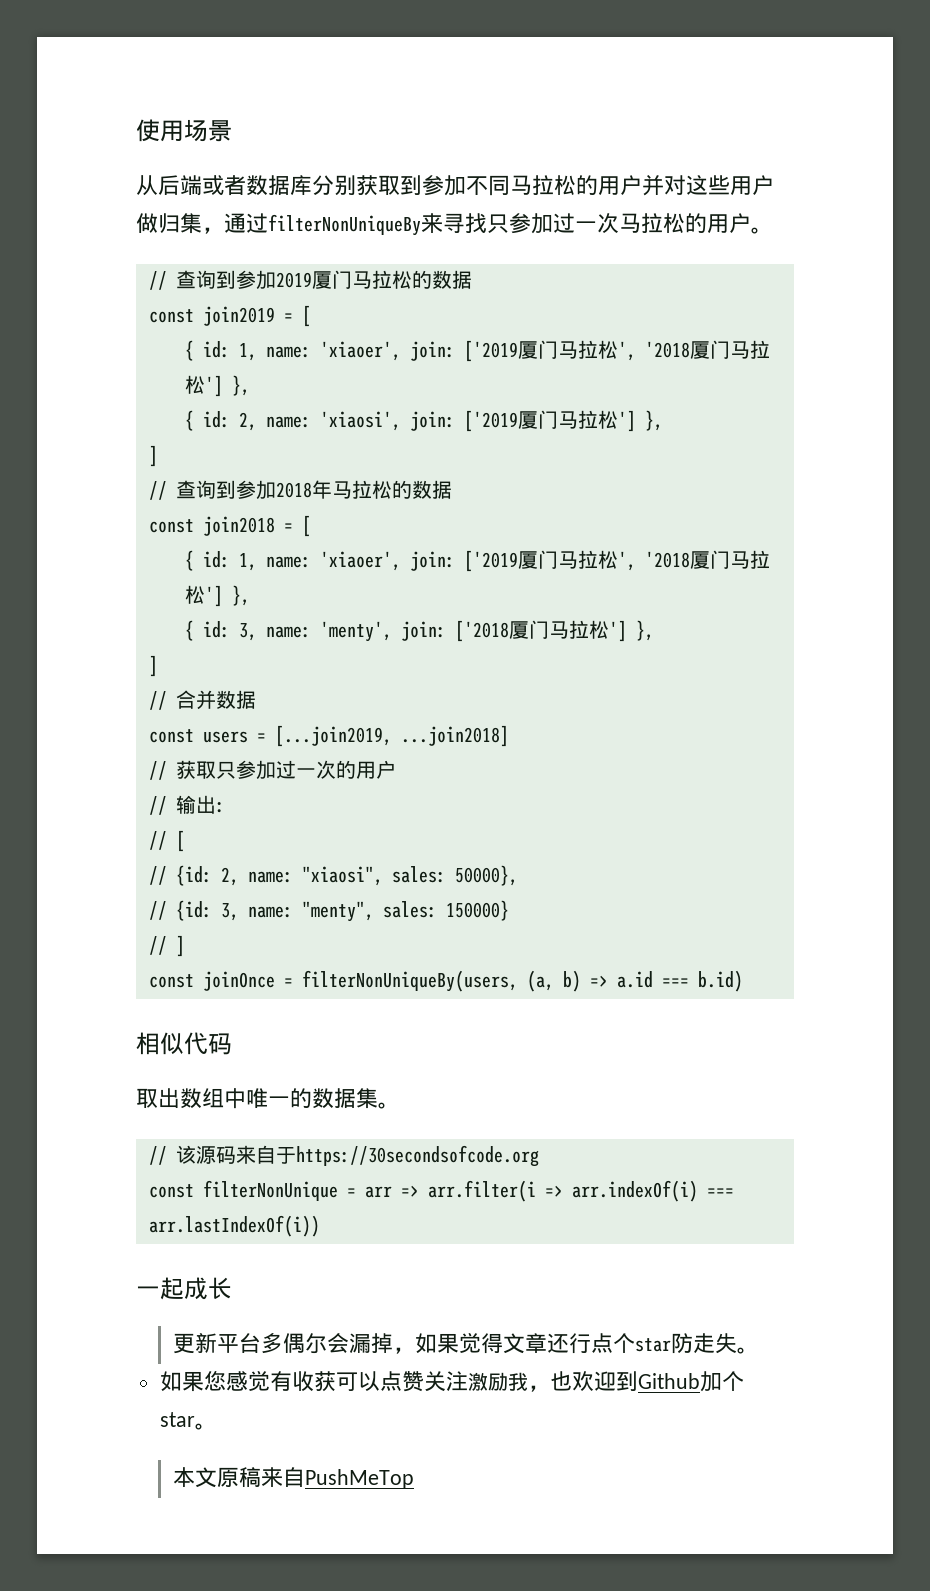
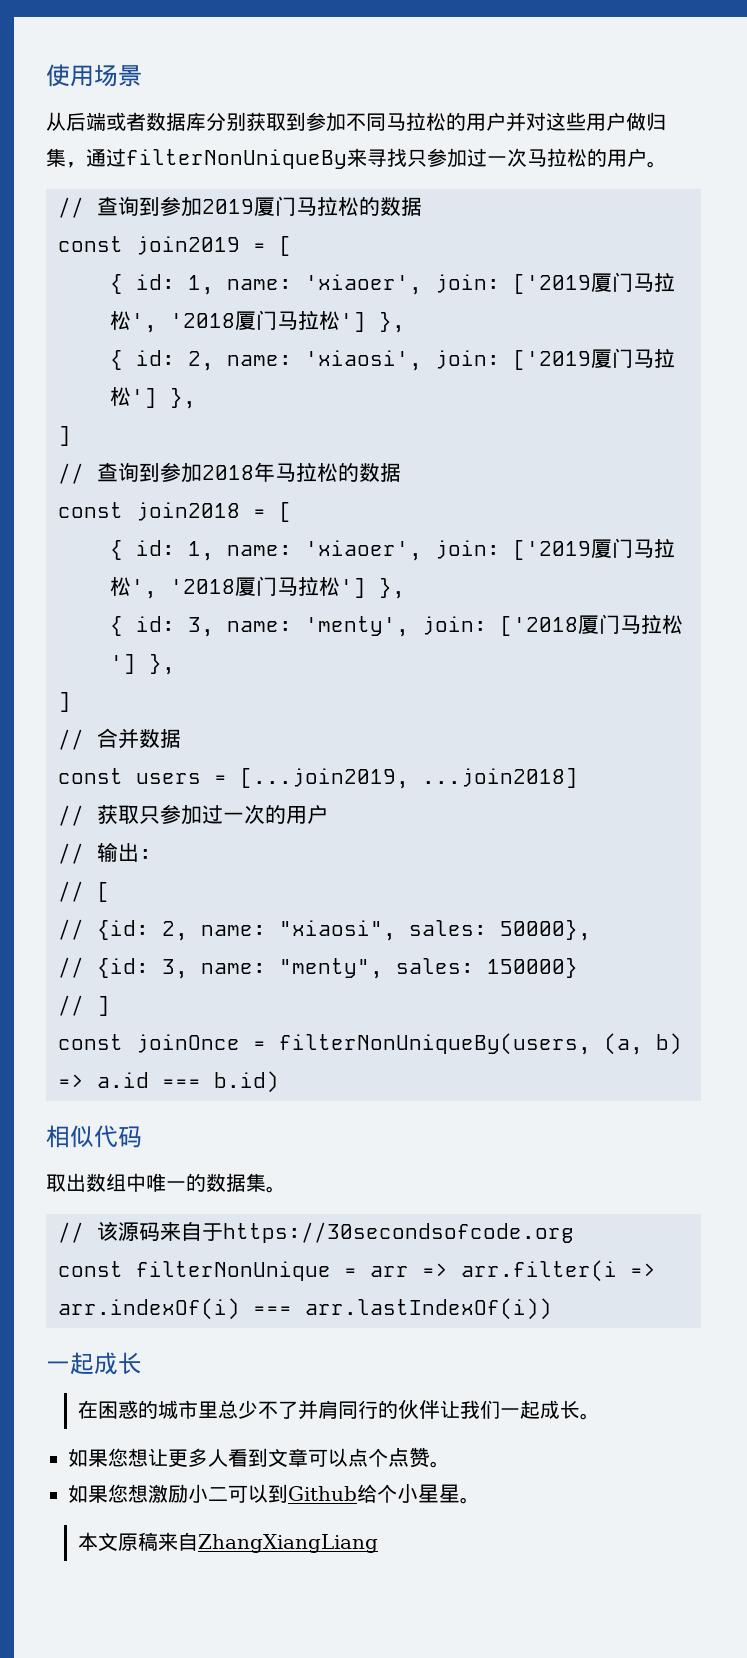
[173,1333,760,1354] [159,1370,744,1392] [159,1412,195,1427] 更新平台多偶尔会漏掉，如果觉得文章还行点个star防走失。 // 如果您感觉有收获可以点赞关注激励我，也欢迎到Github加个star -> [77,1400,600,1420] [68,1447,450,1468] [68,1484,460,1503] 在困惑的城市里总少不了并肩同行的伙伴让我们一起成长。 // 如果您想让更多人看到文章可以点个点赞。 // 如果您想激励小二可以到Github给个小星星
[305,1469,415,1489] PushMeTop -> [197,1534,378,1553] ZhangXiangLiang

